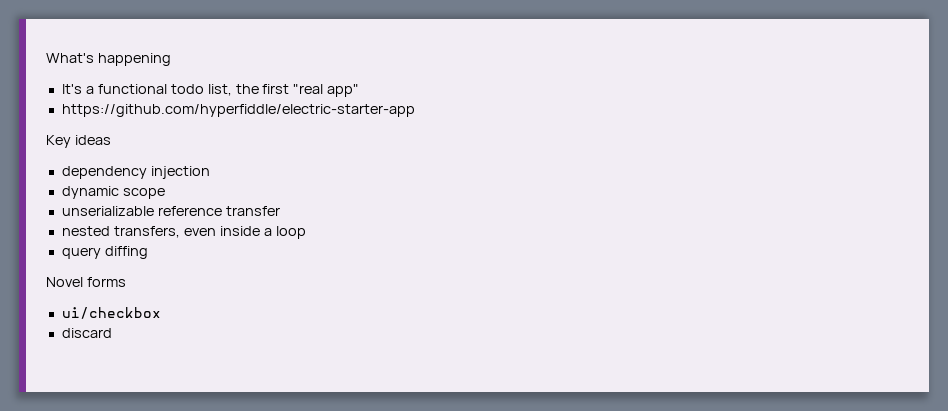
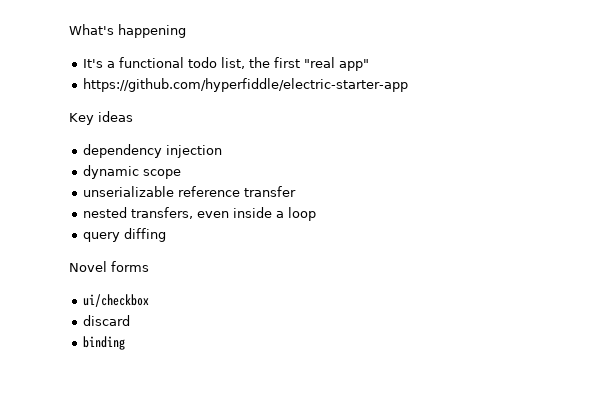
(112, 333) none -> [83,336,126,350] // binding

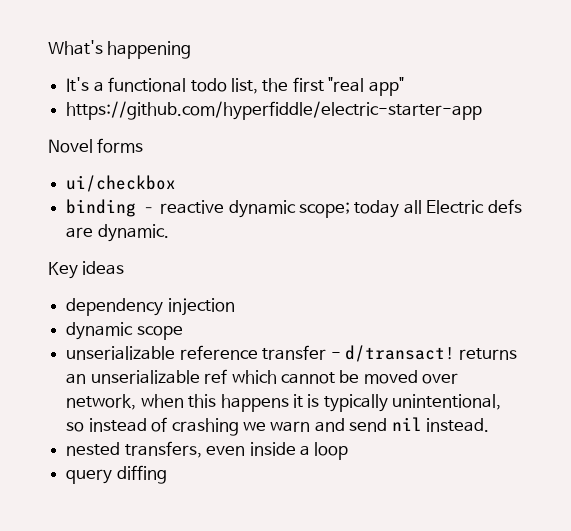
(409, 85) none -> [48,138,144,153] [66,175,177,192] [66,199,522,218] [66,224,169,242] // Novel forms // ui/checkbox // binding – reactive dynamic scope; today all Electric defs are dynamic.
(297, 191) none -> [330,345,518,362] [66,369,459,384] [66,394,502,412] [66,417,490,436] - d/transact! returns an unserializable ref which cannot be moved over network, when this happens it is typically unintentional, so instead of crashing we warn and send nil instead.
[69,261,149,272] [83,294,150,307] [83,315,131,326] [83,336,126,350] // Novel forms // ui/checkbox // discard // binding -> (167, 474) none

